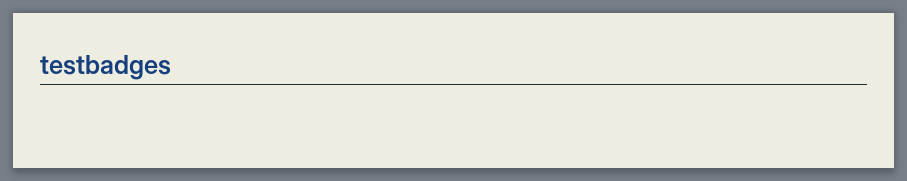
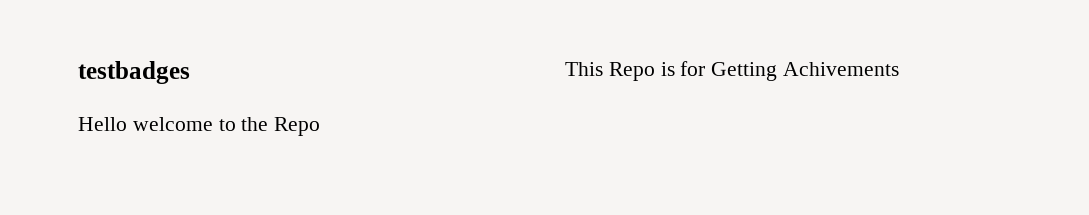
(171, 67) none -> [78,117,321,136] [565,61,900,81] // Hello welcome to the Repo // This Repo is for Getting Achivements

